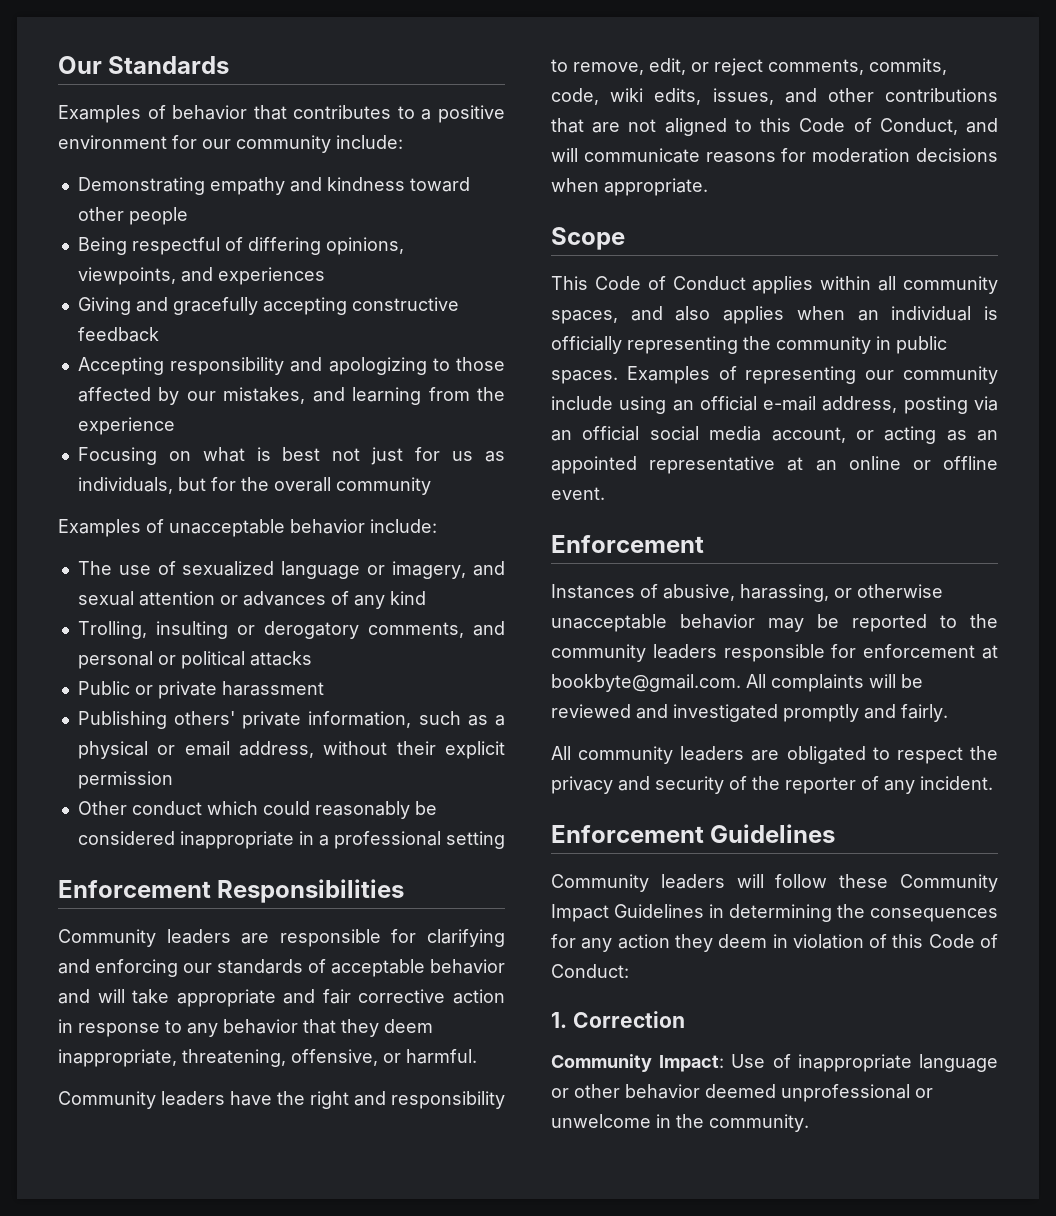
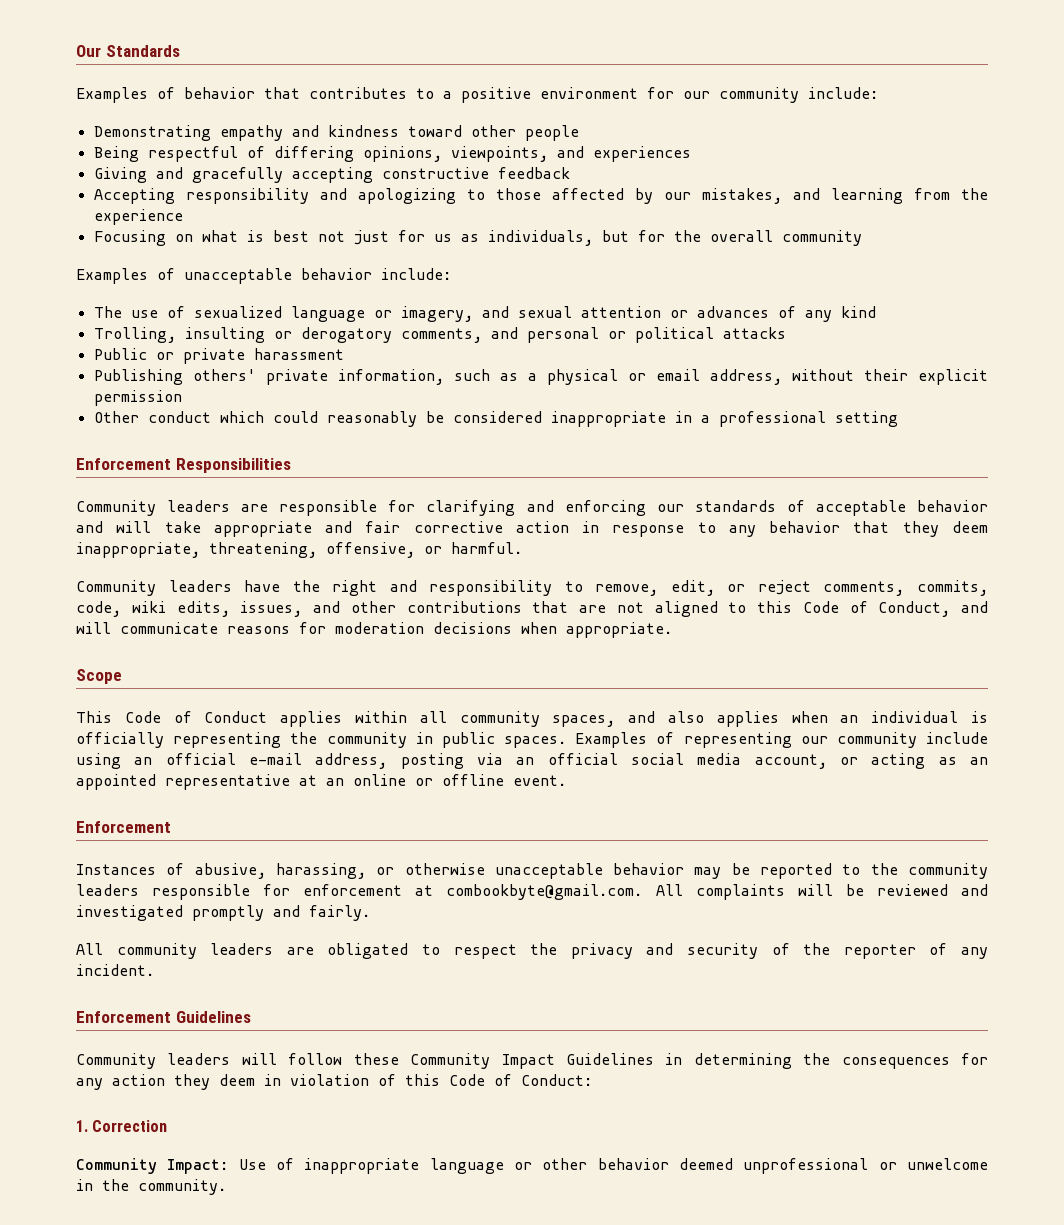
[551,674,741,692] bookbyte@gmail.com. -> [446,884,643,900] combookbyte@gmail.com.

